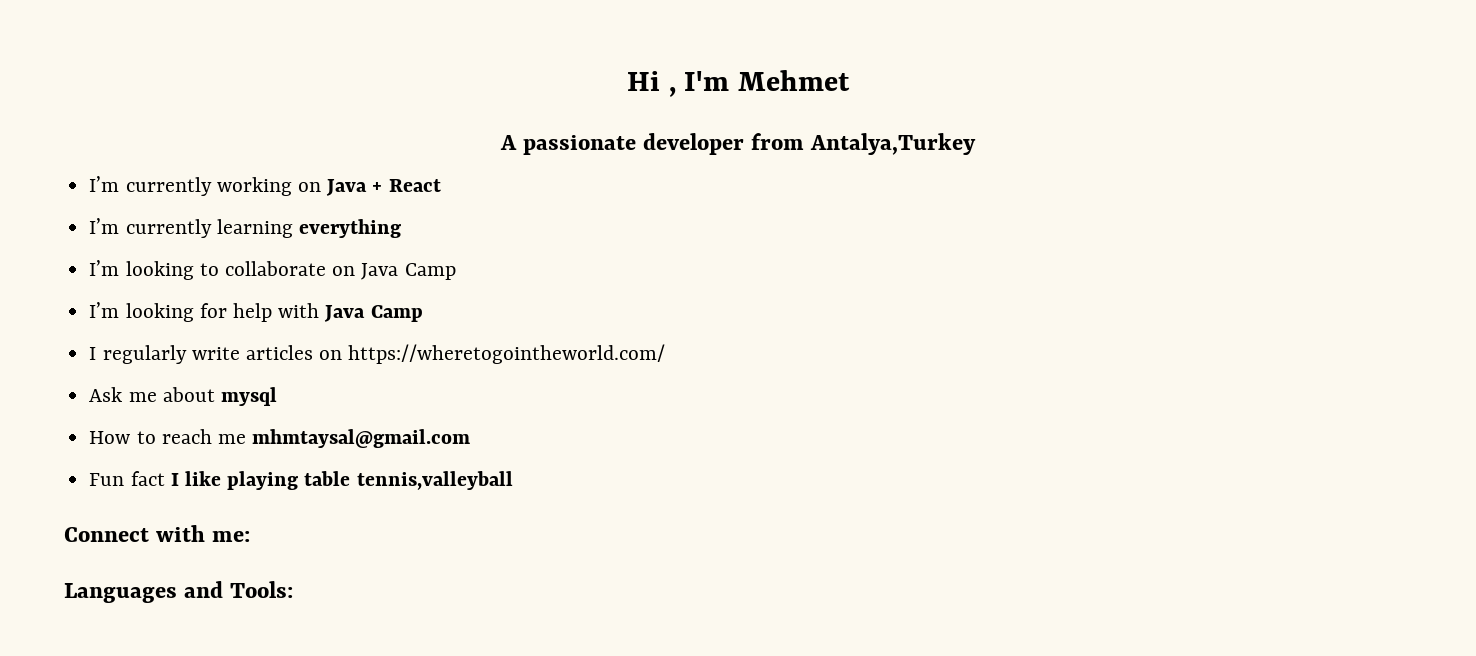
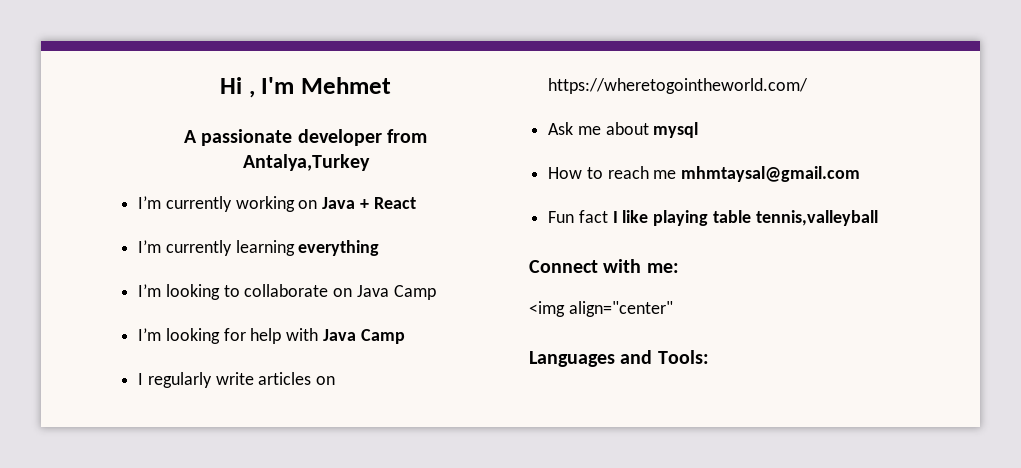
(251, 536) none -> [529,301,673,317] // <img align="center"

